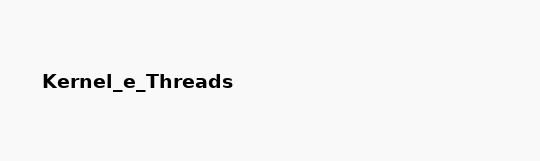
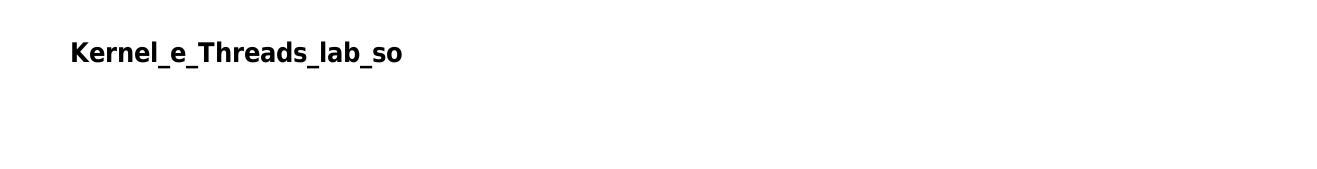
[42,74,233,92] Kernel_e_Threads -> [70,41,403,69] Kernel_e_Threads_lab_so

